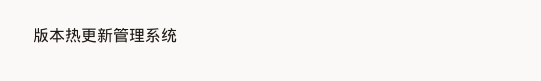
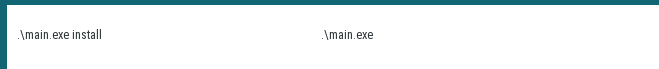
[33,27,177,43] 版本热更新管理系统 -> [17,29,103,40] [321,30,373,40] .\main.exe install // .\main.exe

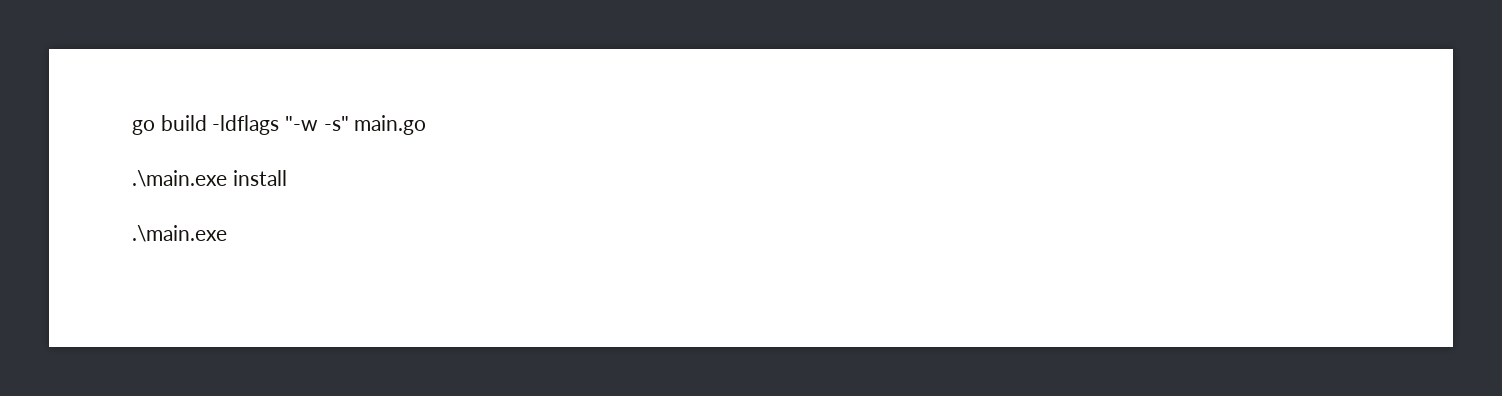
(17, 35) none -> [132,115,427,135] go build -ldflags "-w -s" main.go //

